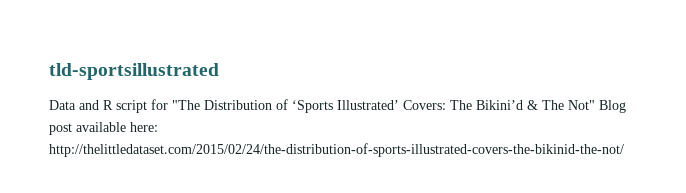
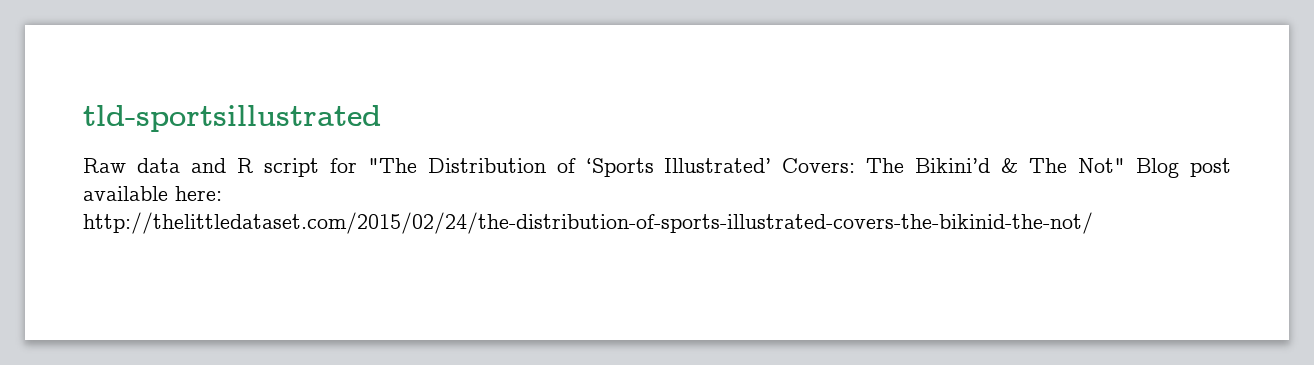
[49,100,76,110] Data -> [83,158,180,173] Raw data

